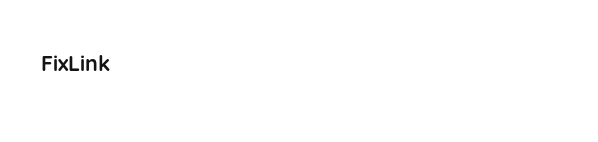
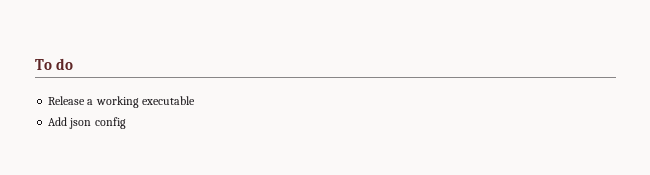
[41,55,110,71] FixLink -> [35,58,74,70] [48,96,195,108] [48,117,126,129] To do // Release a working executable // Add json config

